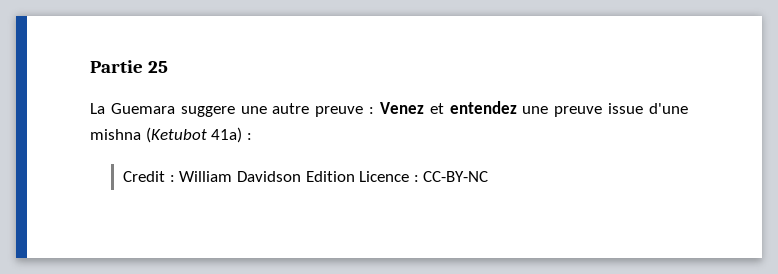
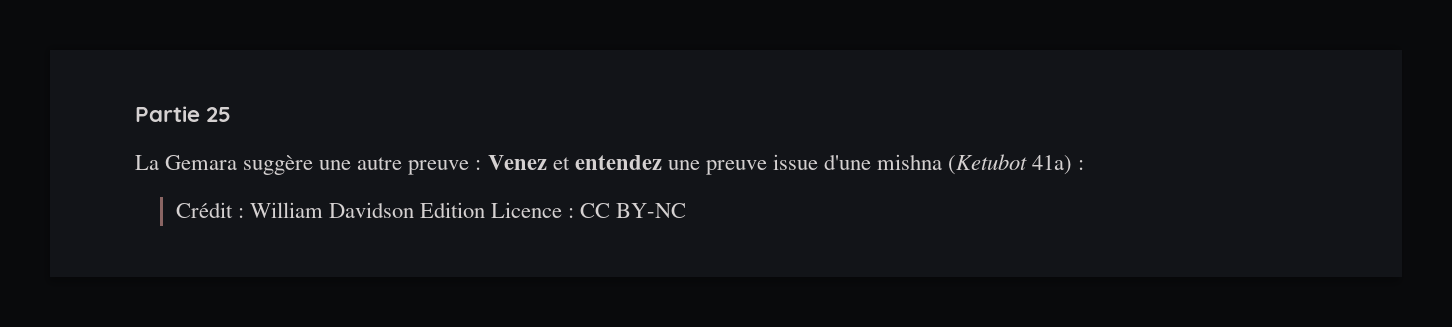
[110,103,235,117] Guemara suggere -> [165,155,314,175] Gemara suggère
[123,171,166,182] Credit -> [175,202,233,218] Crédit
[423,171,489,182] CC-BY-NC -> [580,203,687,218] CC BY-NC

